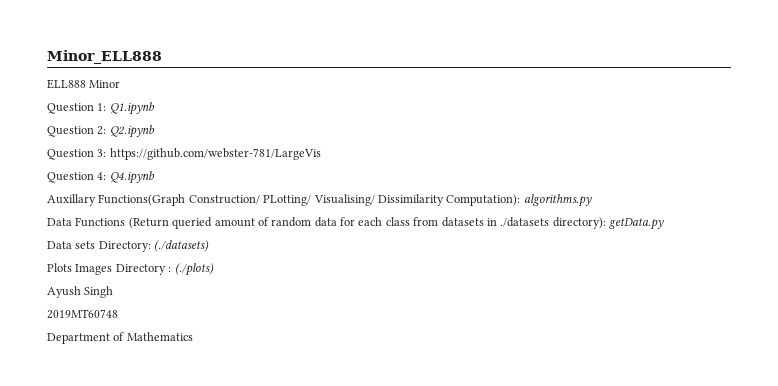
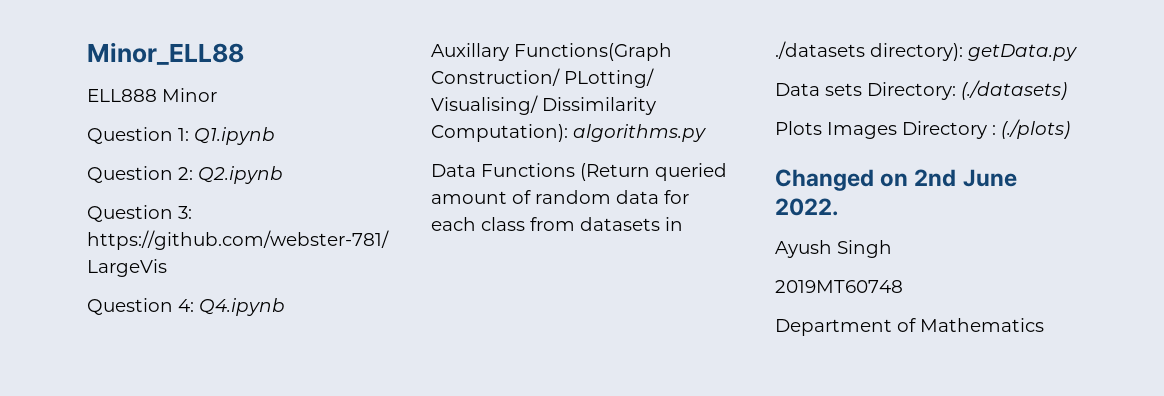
[47,50,162,64] Minor_ELL888 -> [87,42,244,65] Minor_ELL88
(214, 269) none -> [775,169,1017,191] [775,198,838,216] // Changed on 2nd June 2022.

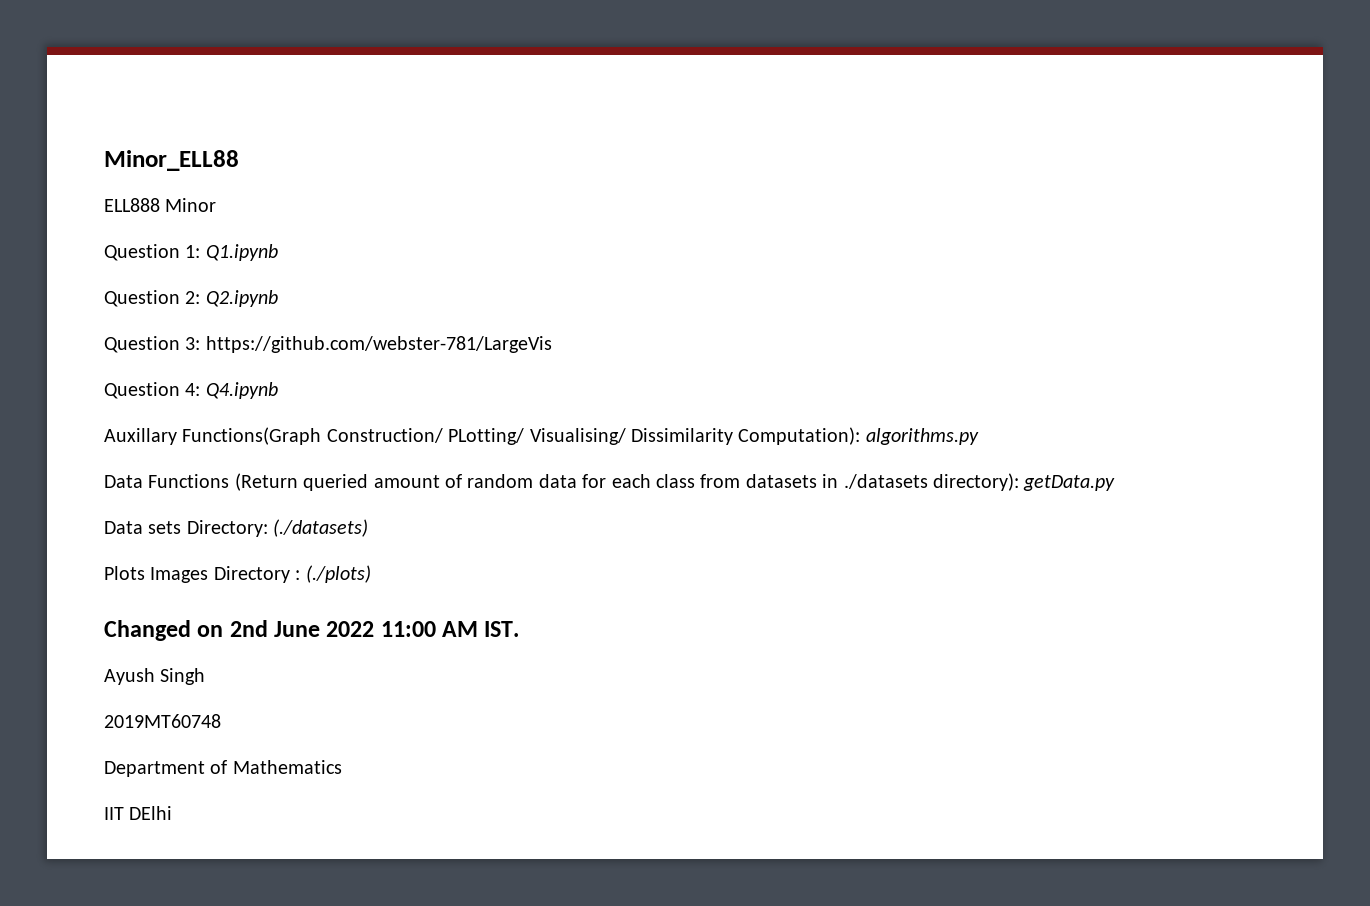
[775,198,838,216] 2022. -> [326,621,520,637] 2022 11:00 AM IST.
(1044, 325) none -> [104,806,173,820] // IIT DElhi

